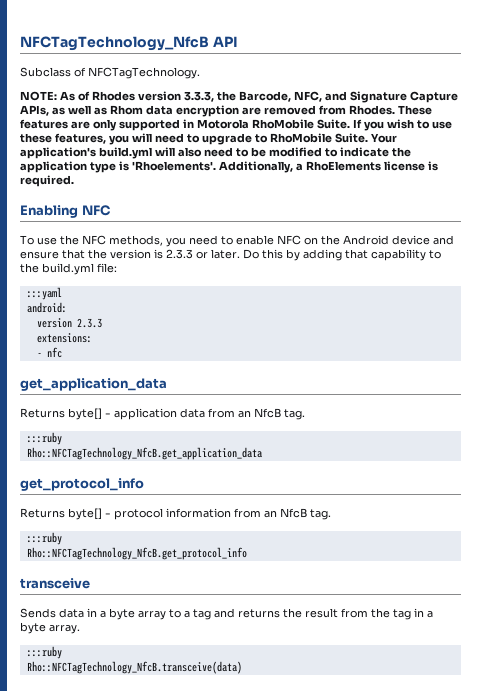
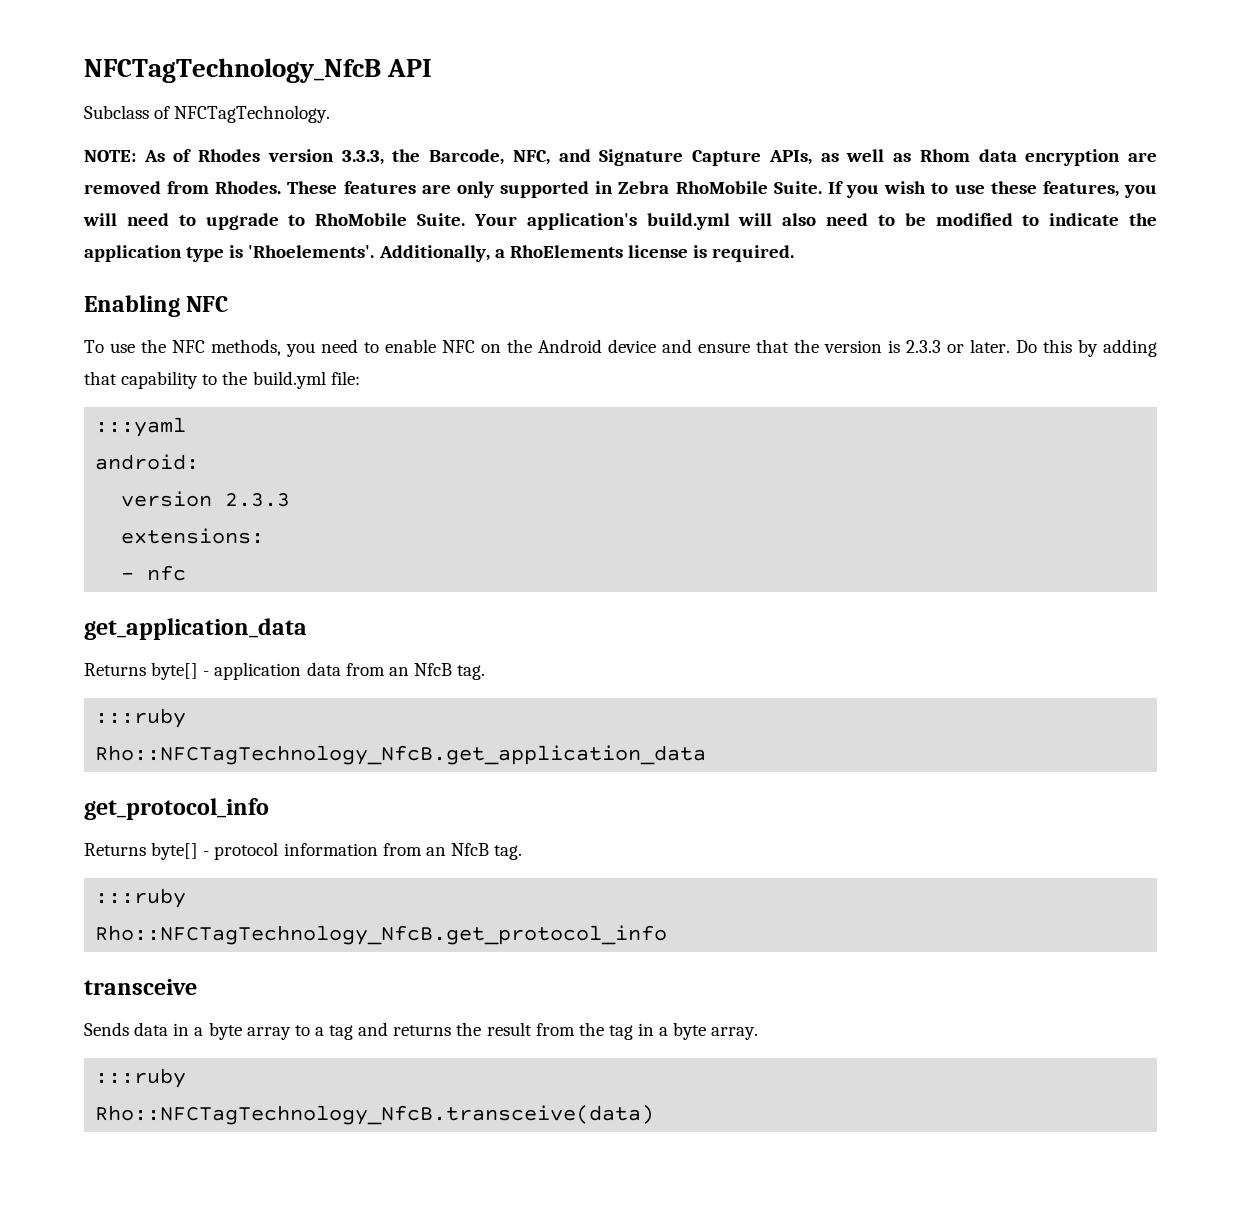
[197,119,249,129] Motorola -> [618,181,670,194] Zebra

